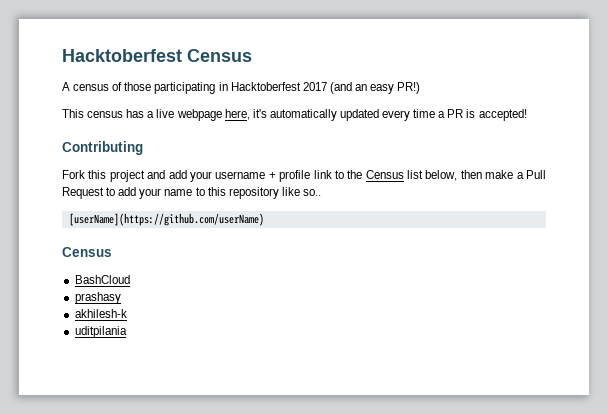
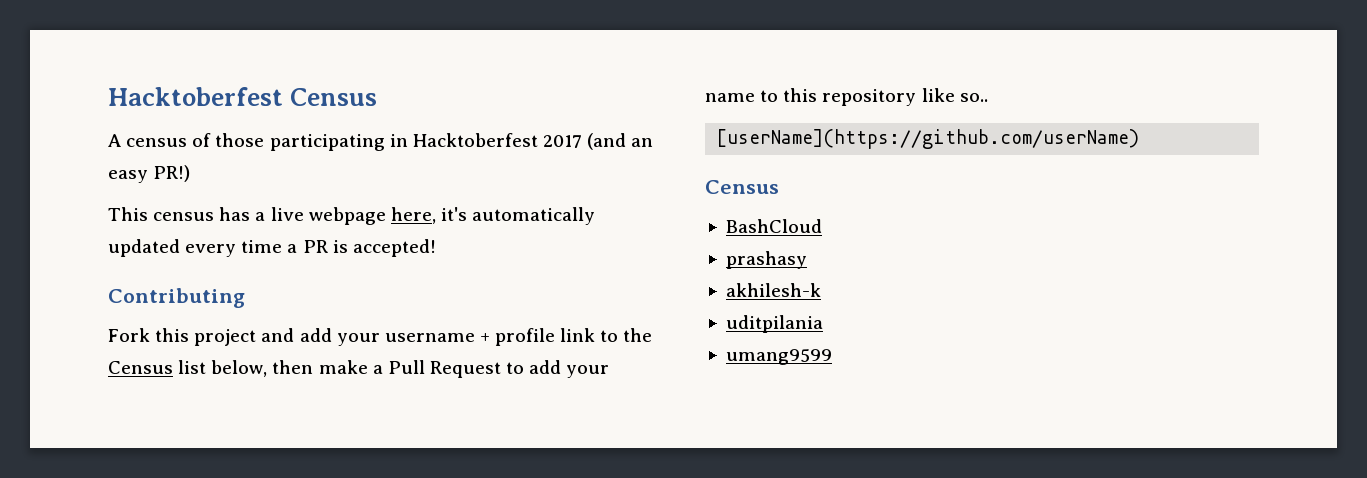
(127, 332) none -> [725,349,832,365] // umang9599

